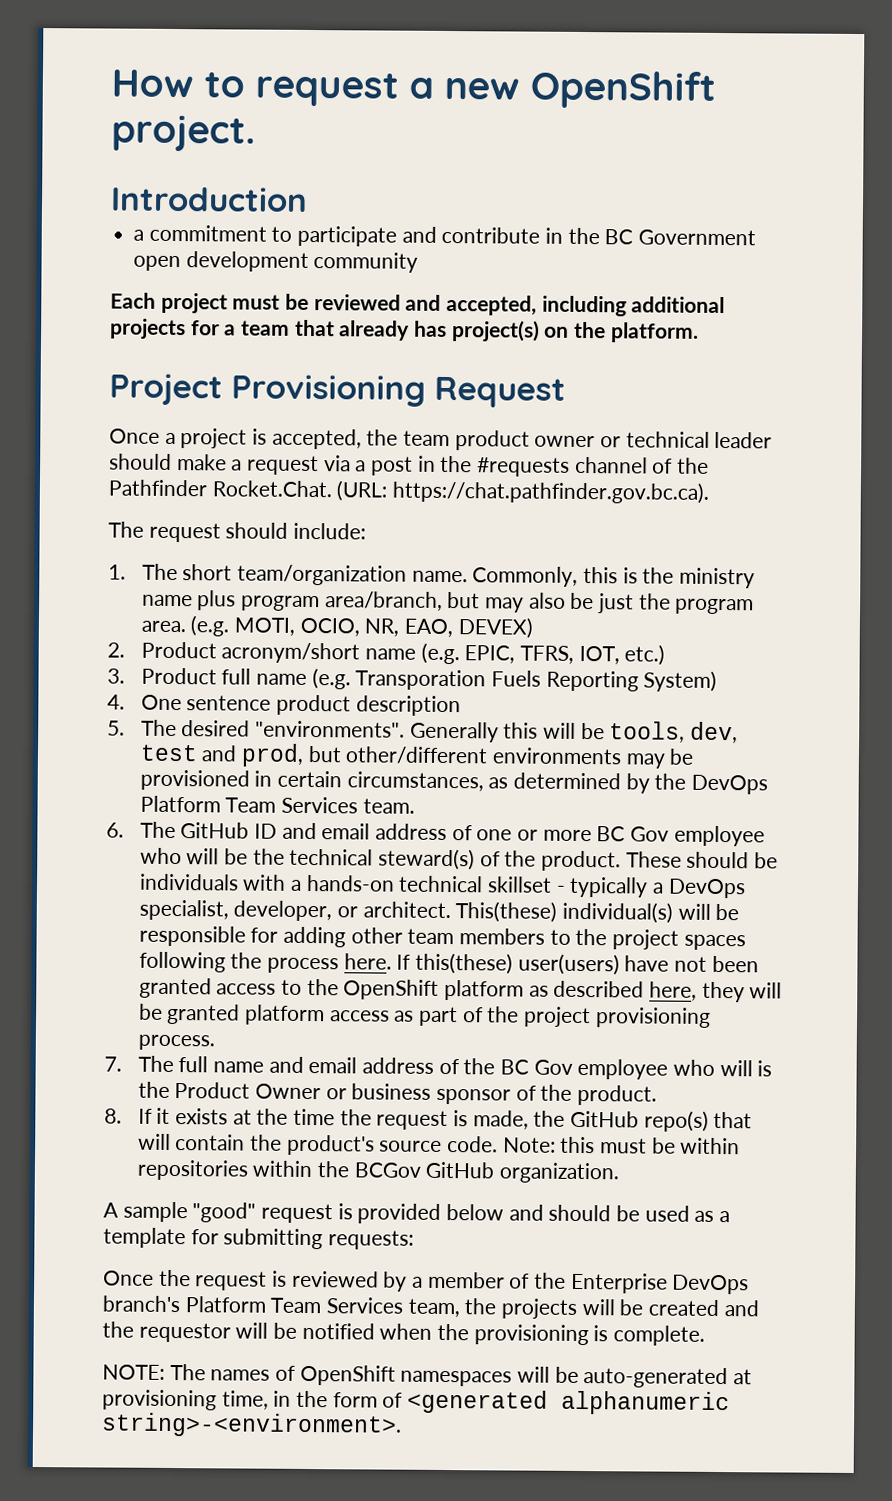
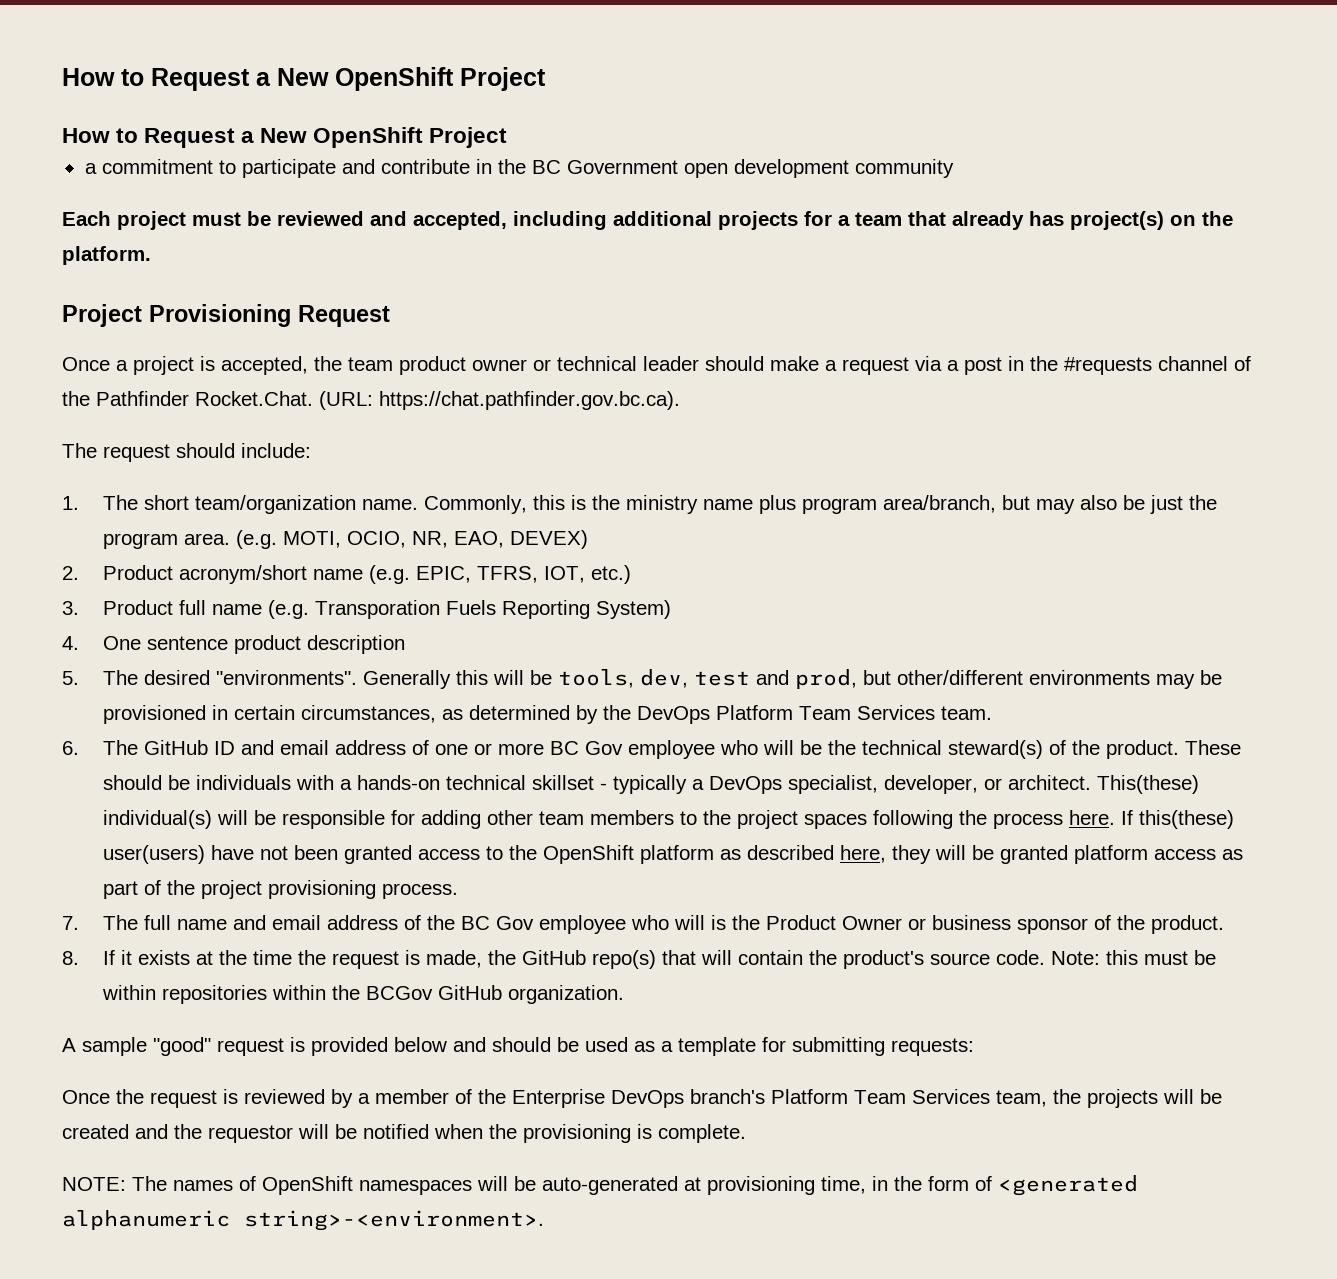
[111,69,716,109] [111,114,256,152] [110,186,308,212] How to request a new OpenShift project. // Introduction -> [62,67,546,91] [62,127,508,148] How to Request a New OpenShift Project // How to Request a New OpenShift Project

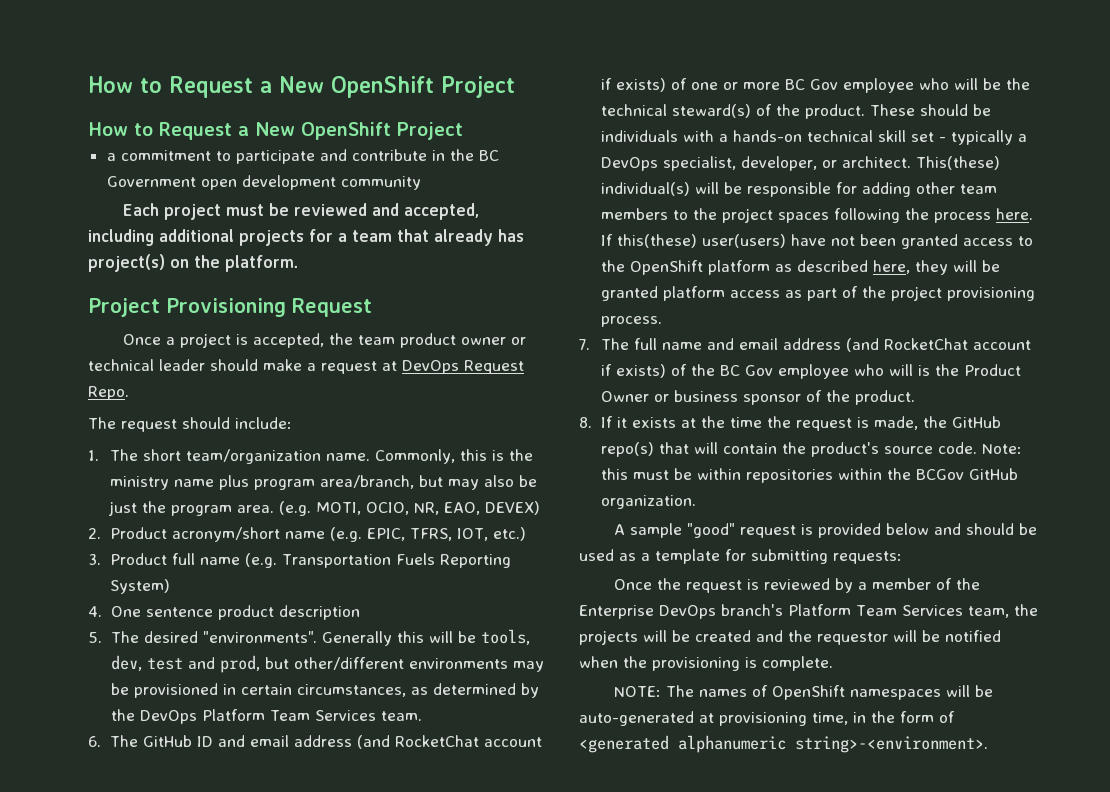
[915,356,1251,375] [62,391,680,410] via a post in the #requests channel of the Pathfinder Rocket.Chat. (URL: https://chat.pathfinder.gov.bc.ca). -> [382,360,524,374] [88,386,129,400] at DevOps Request Repo.
[314,600,440,619] Transporation -> [282,554,392,568] Transportation
(406, 747) none -> [357,735,543,749] [601,78,667,92] (and RocketChat account if exists)
[531,775,594,790] skillset -> [878,130,935,142] skill set
(398, 922) none -> [846,338,1032,352] [601,364,667,378] (and RocketChat account if exists)

